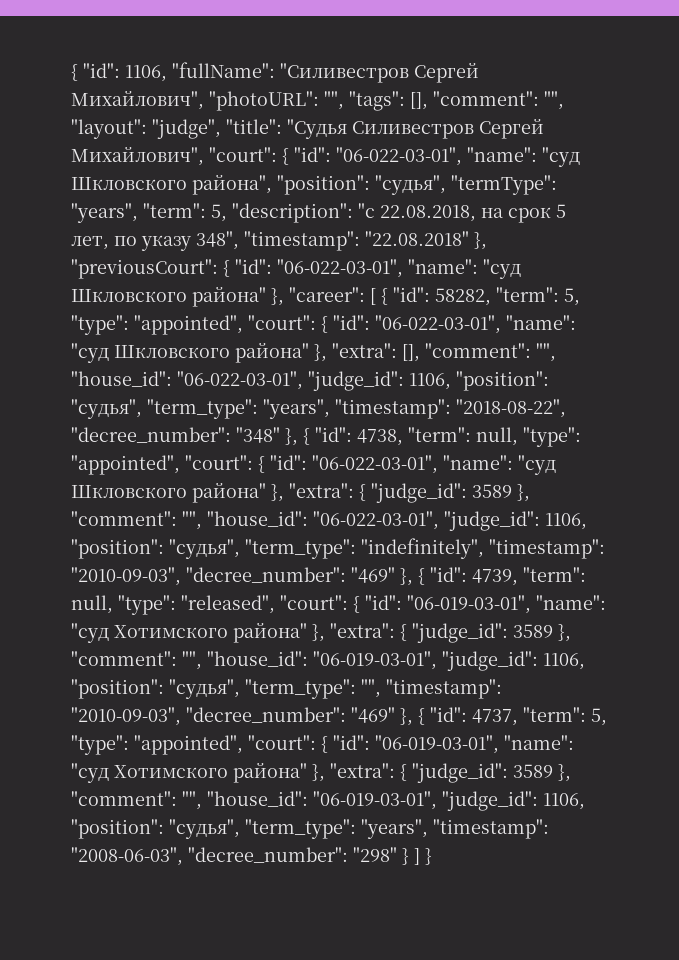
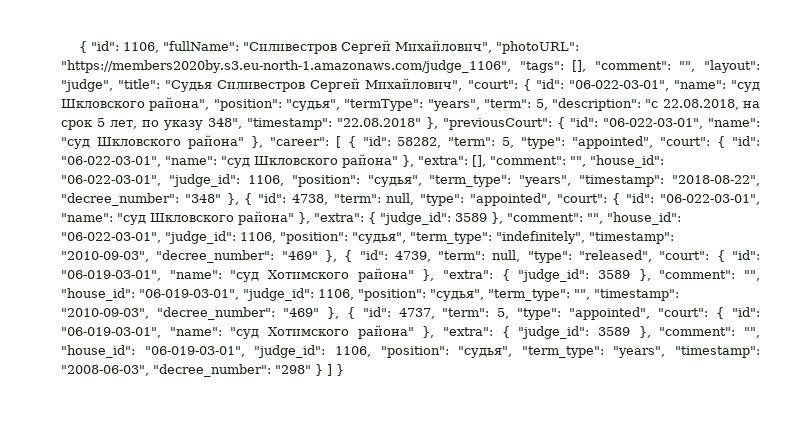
[324,91,344,110] "", -> [61,60,511,73] "https://members2020by.s3.eu-north-1.amazonaws.com/judge_1106",

